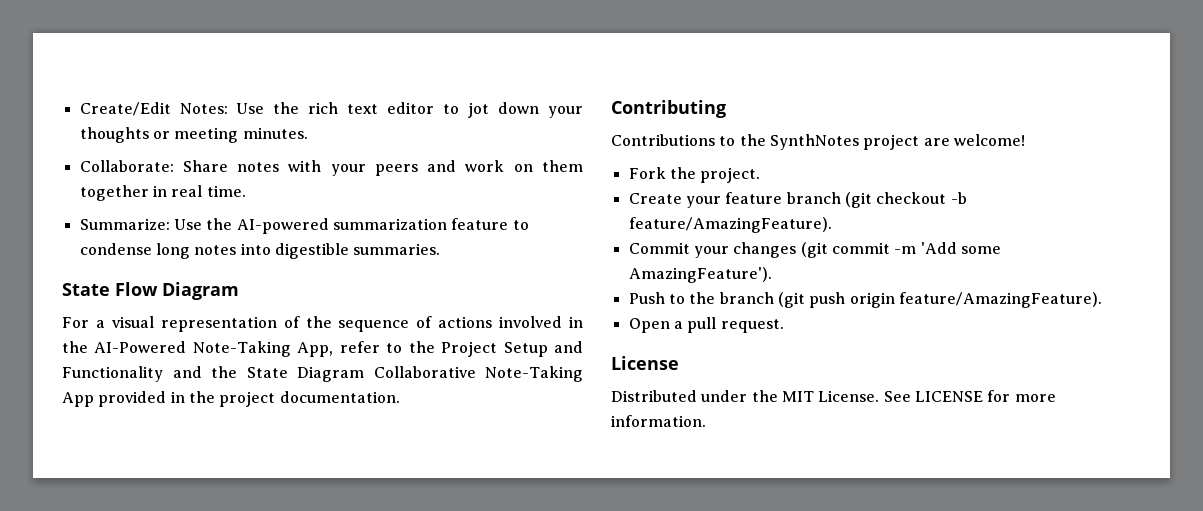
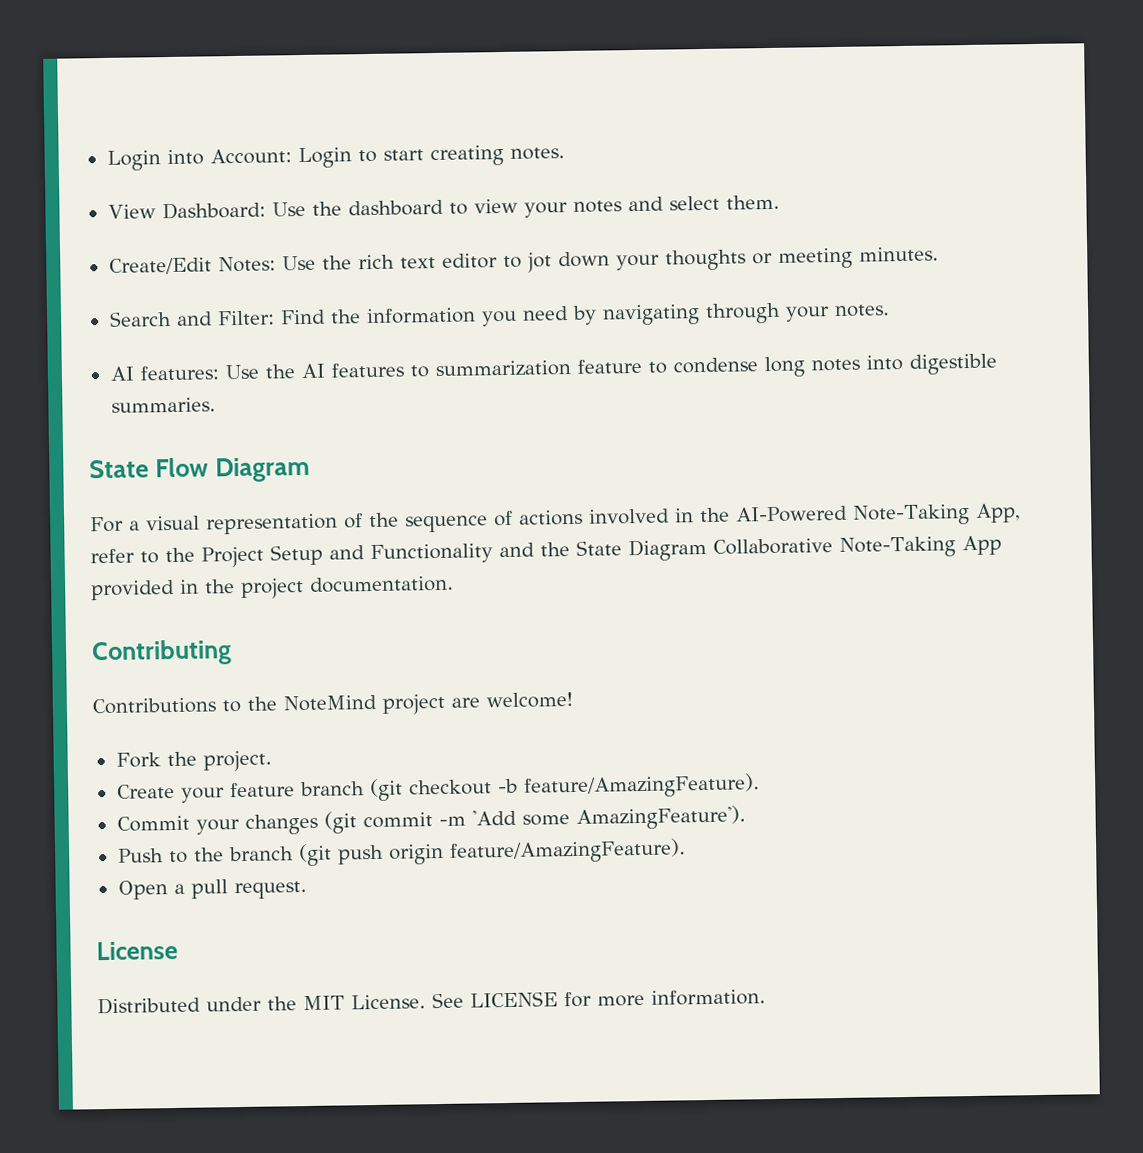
(79, 109) none -> [106,144,565,171] [107,194,780,220] Login into Account: Login to start creating notes. // View Dashboard: Use the dashboard to view your notes and select them. //
[79,160,583,176] [79,185,246,201] [79,218,329,234] Collaborate: Share notes with your peers and work on them together in real time. // Summarize: Use the AI-powered -> [108,302,890,327] [109,362,429,381] Search and Filter: Find the information you need by navigating through your notes. // AI features: Use the AI features to
[769,134,859,150] SynthNotes -> [283,694,377,712] NoteMind

